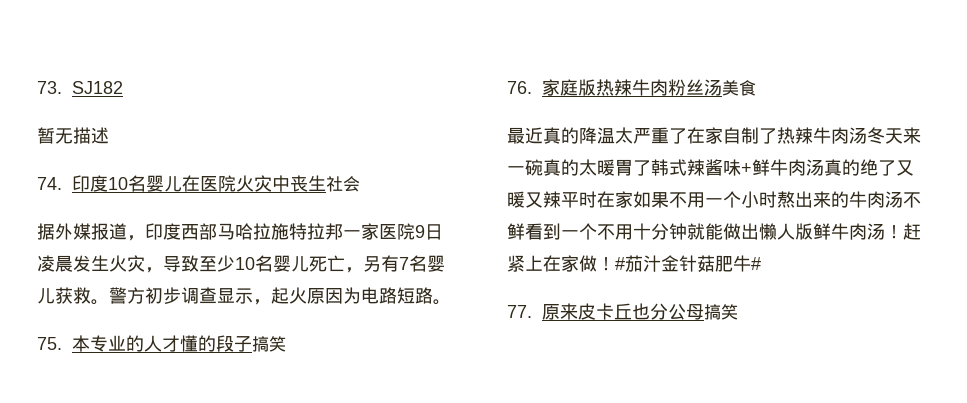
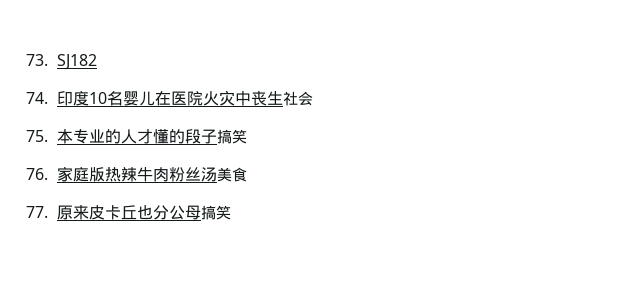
[37,127,109,144] // 暂无描述 -> (97, 62) none
[37,223,443,241] [37,255,445,273] [37,287,451,305] // 据外媒报道，印度西部马哈拉施特拉邦一家医院9日凌晨发生火灾，导致至少10名婴儿死亡，另有7名婴儿获救。警方初步调查显示，起火原因为电路短路。 -> (313, 98) none
[507,127,921,144] [507,159,914,176] [507,191,921,208] [507,223,921,240] [507,255,761,273] // 最近真的降温太严重了在家自制了热辣牛肉汤冬天来一碗真的太暖胃了韩式辣酱味+鲜牛肉汤真的绝了又暖又辣平时在家如果不用一个小时熬出来的牛肉汤不鲜看到一个不用十分钟就能做出懒人版鲜牛肉汤！赶紧上在家做！#茄汁金针菇肥牛# -> (247, 174) none

